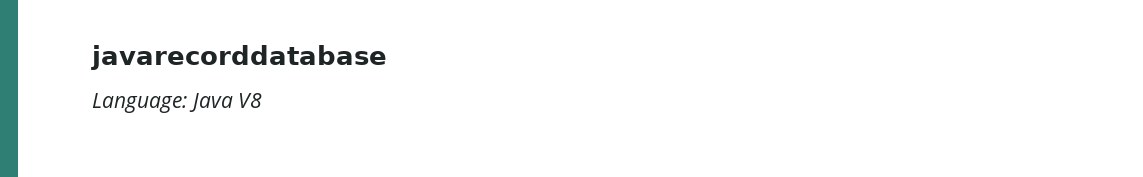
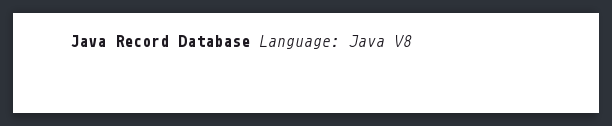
[91,45,387,70] javarecorddatabase // -> [70,35,250,47] Java Record Database

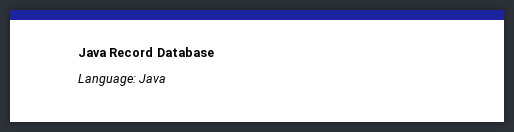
(250, 41) none -> (214, 52) //
[394,35,412,47] V8 -> (167, 78) none

